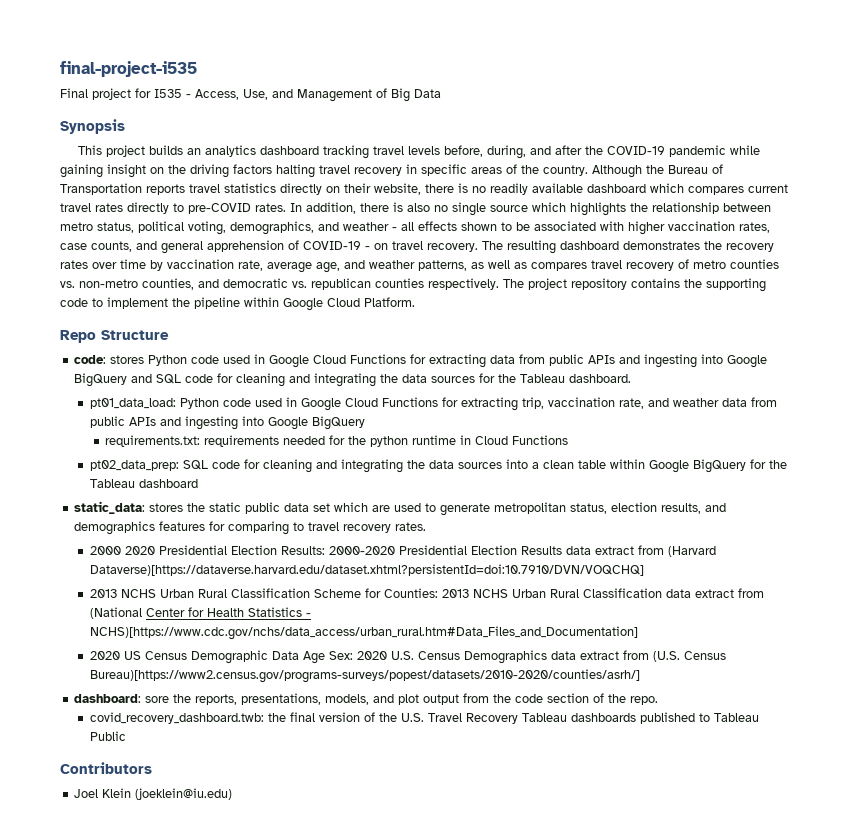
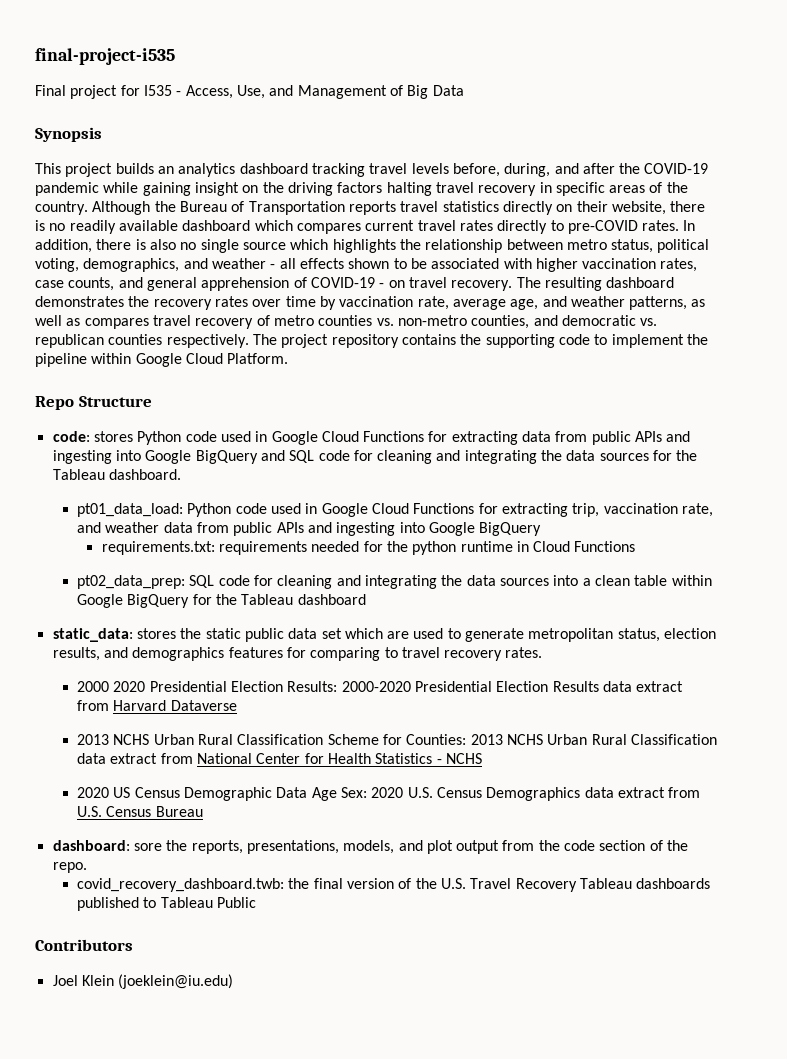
[667,546,716,557] [89,564,644,576] (Harvard Dataverse)[https://dataverse.harvard.edu/dataset.xhtml?persistentId=doi:10.7910/DVN/VOQCHQ] -> [113,700,237,711] Harvard Dataverse
[89,607,142,619] (National -> [197,753,253,764] National
[89,626,638,640] NCHS)[https://www.cdc.gov/nchs/data_access/urban_rural.htm#Data_Files_and_Documentation] -> [445,753,482,764] NCHS
[652,651,726,662] [89,669,640,683] (U.S. Census Bureau)[https://www2.census.gov/programs-surveys/popest/datasets/2010-2020/counties/asrh/] -> [77,806,203,817] U.S. Census Bureau

